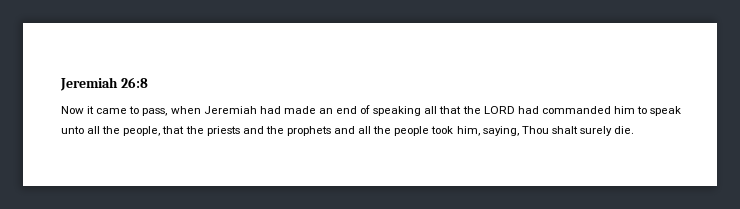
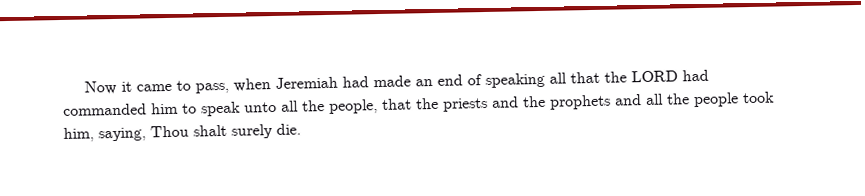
[60,77,148,91] Jeremiah 26:8 // -> (84, 87) none

